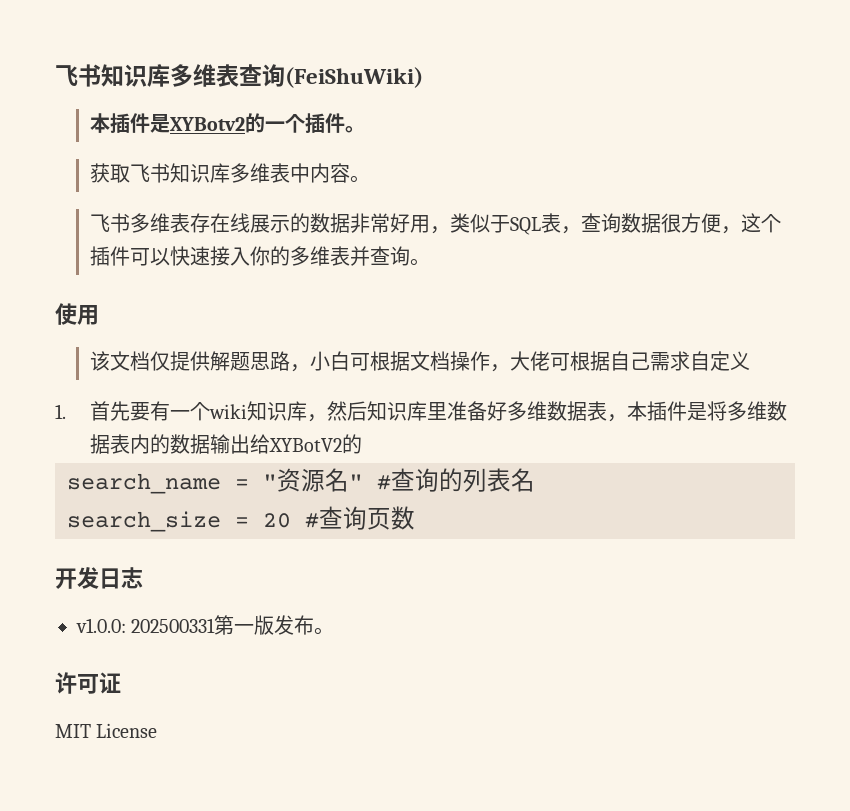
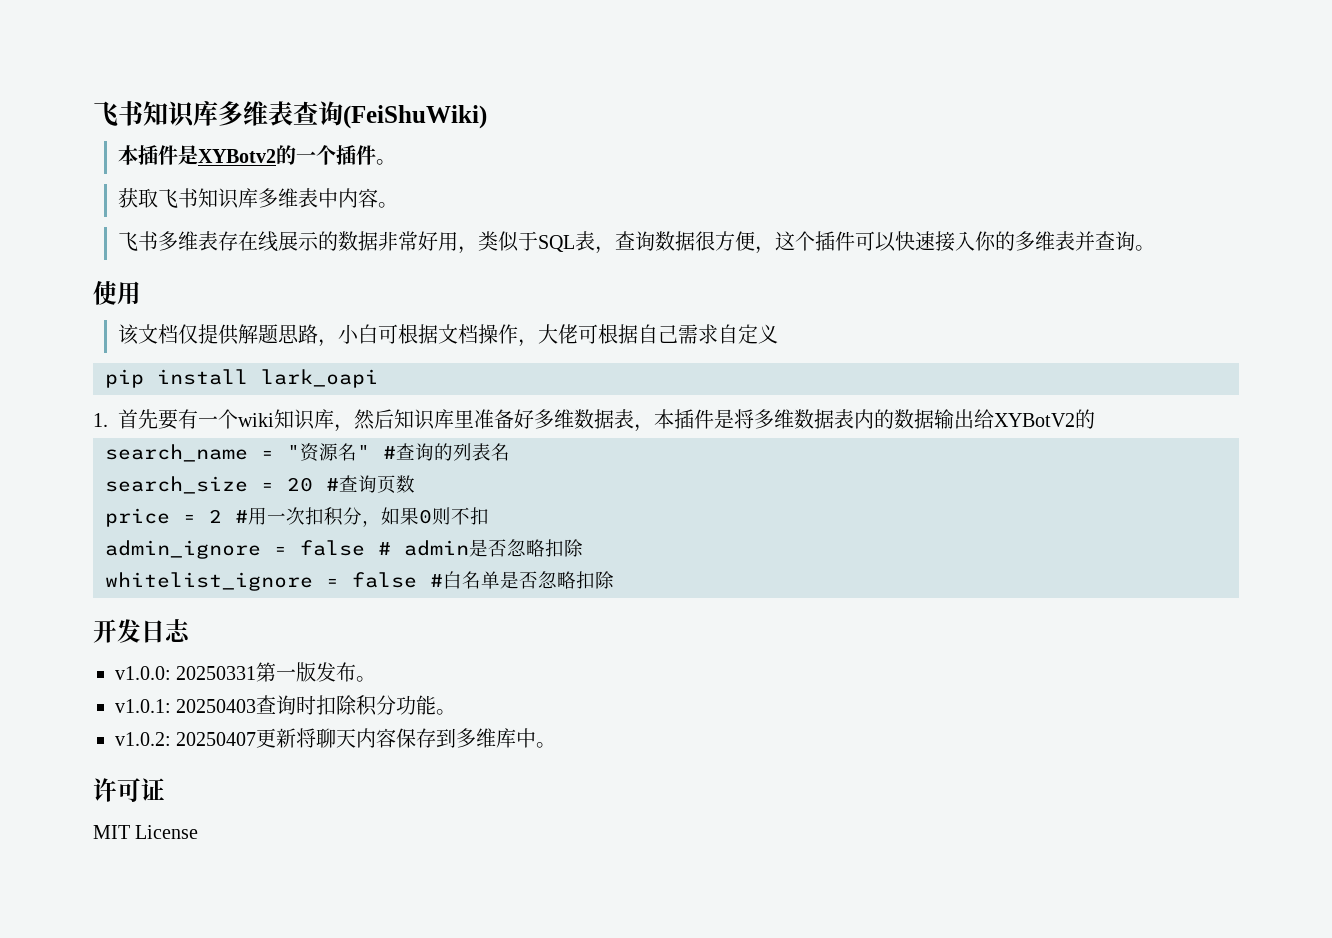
(751, 360) none -> [105,369,378,388] // pip install lark_oapi
(415, 518) none -> [105,507,489,527] [105,539,583,559] [105,571,614,591] // price = 2 #用一次扣积分，如果0则不扣 // admin_ignore = false # admin是否忽略扣除 // whitelist_ignore = false #白名单是否忽略扣除
[131,618,216,633] 202500331 -> [176,666,257,680] 20250331
(335, 631) none -> [115,695,457,716] [115,728,557,748] // v1.0.1: 20250403查询时扣除积分功能。 // v1.0.2: 20250407更新将聊天内容保存到多维库中。

